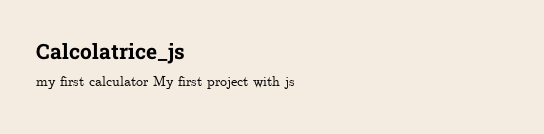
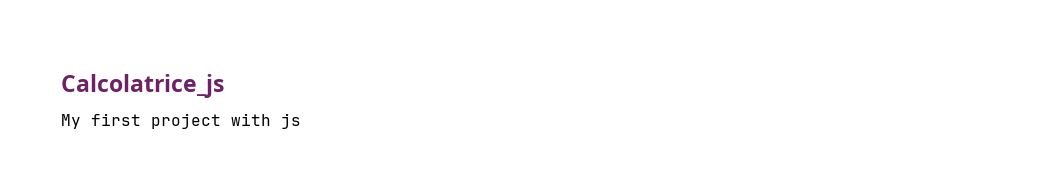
[36,76,149,89] my first calculator -> (224, 86) none

